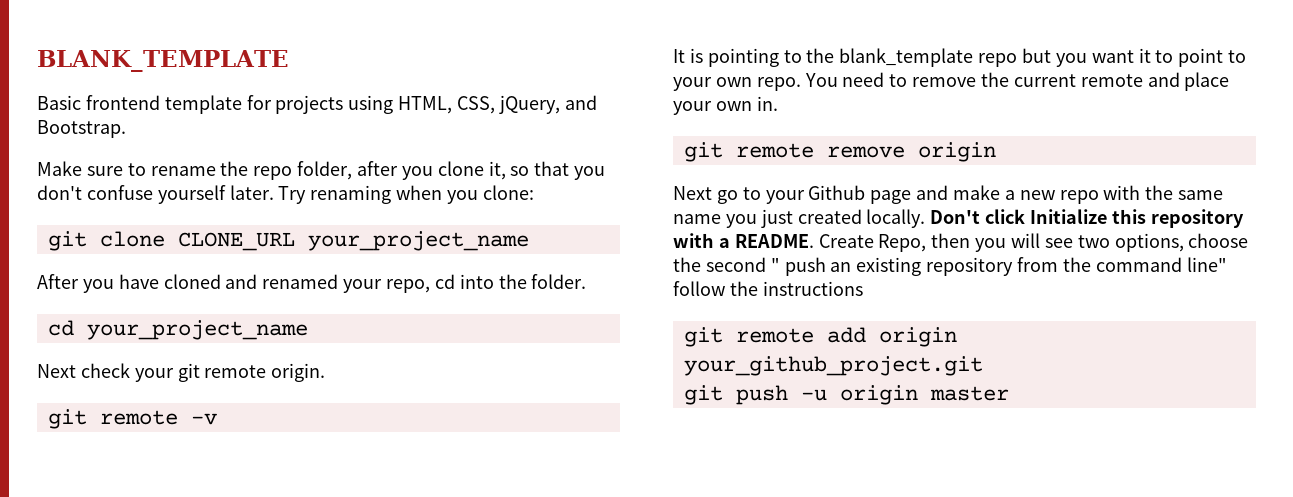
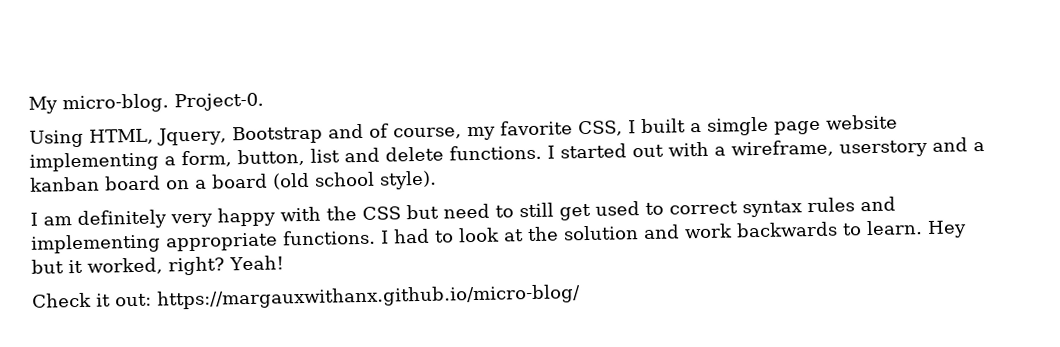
[37,50,289,72] [37,95,597,114] [37,120,126,138] [37,161,606,180] [37,185,534,204] [47,231,529,251] [37,274,587,293] [47,320,308,340] [37,363,326,382] [47,409,217,429] [673,48,1247,67] [673,72,1230,91] [673,96,778,115] [683,142,996,162] [673,185,1224,204] [673,209,1244,228] [673,233,1249,252] [673,257,1227,276] [673,281,863,296] [683,327,957,347] [683,356,983,376] [683,385,1009,405] BLANK_TEMPLATE // Basic frontend template for projects using HTML, CSS, jQuery, and Bootstrap. // Make sure to rename the repo folder, after you clone it, so that you don't confuse yourself later. Try renaming when you clone: // git clone CLONE_URL your_project_name // After you have cloned and renamed your repo, cd into the folder. // cd your_project_name // Next check your git remote origin. // git remote -v // It is pointing to the blank_template repo but you want it to point to your own repo. You need to remove the current remote and place your own in. // git remote remove origin // Next go to your Github page and make a new repo with the same name you just created locally. Don't click Initialize this repository with a README. Create Repo, then you will see two options, choose the second " push an existing repository from the command line" follow the instructions // git remote add origin your_github_project.git // git push -u origin master -> [28,92,264,114] [29,114,898,148] [29,137,985,172] [29,170,437,192] [30,196,896,229] [31,220,967,254] [31,255,284,276] [32,284,581,310] My micro-blog. Project-0. // Using HTML, Jquery, Bootstrap and of course, my favorite CSS, I built a simgle page website implementing a form, button, list and delete functions. I started out with a wireframe, userstory and a kanban board on a board (old school style). // I am definitely very happy with the CSS but need to still get used to correct syntax rules and implementing appropriate functions. I had to look at the solution and work backwards to learn. Hey but it worked, right? Yeah! // Check it out: https://margauxwithanx.github.io/micro-blog/

